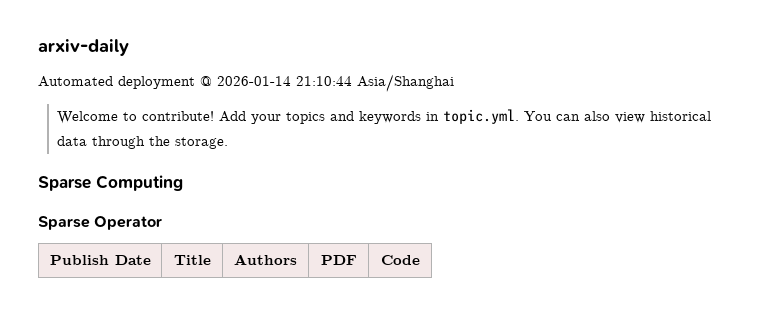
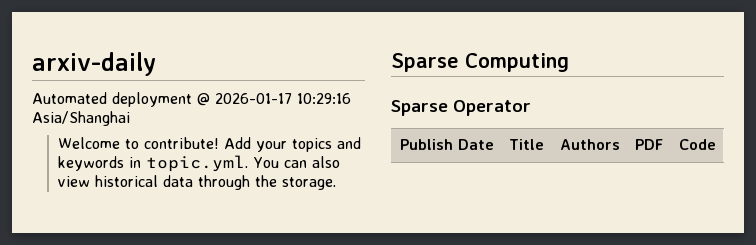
[217,76,352,86] 2026-01-14 21:10:44 -> [215,93,351,104] 2026-01-17 10:29:16

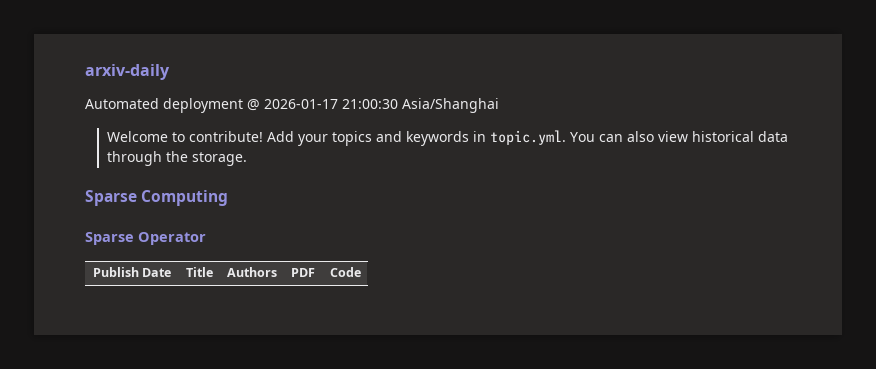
[297,93,351,104] 10:29:16 -> [342,99,398,109] 21:00:30

